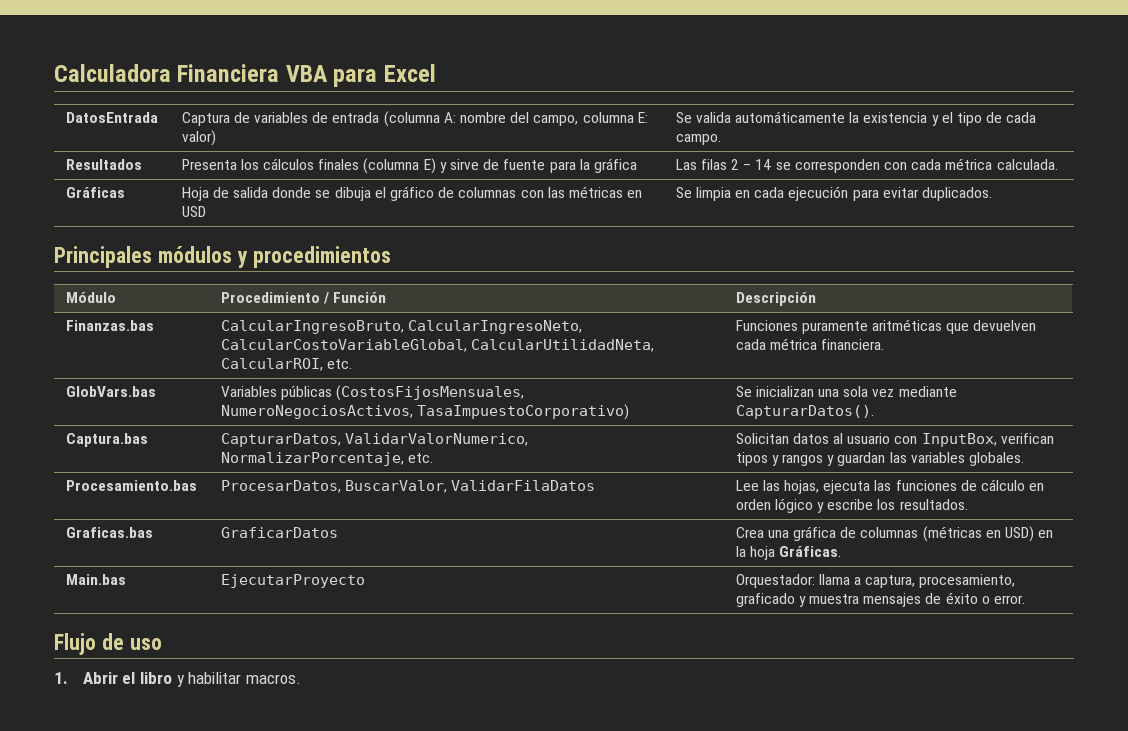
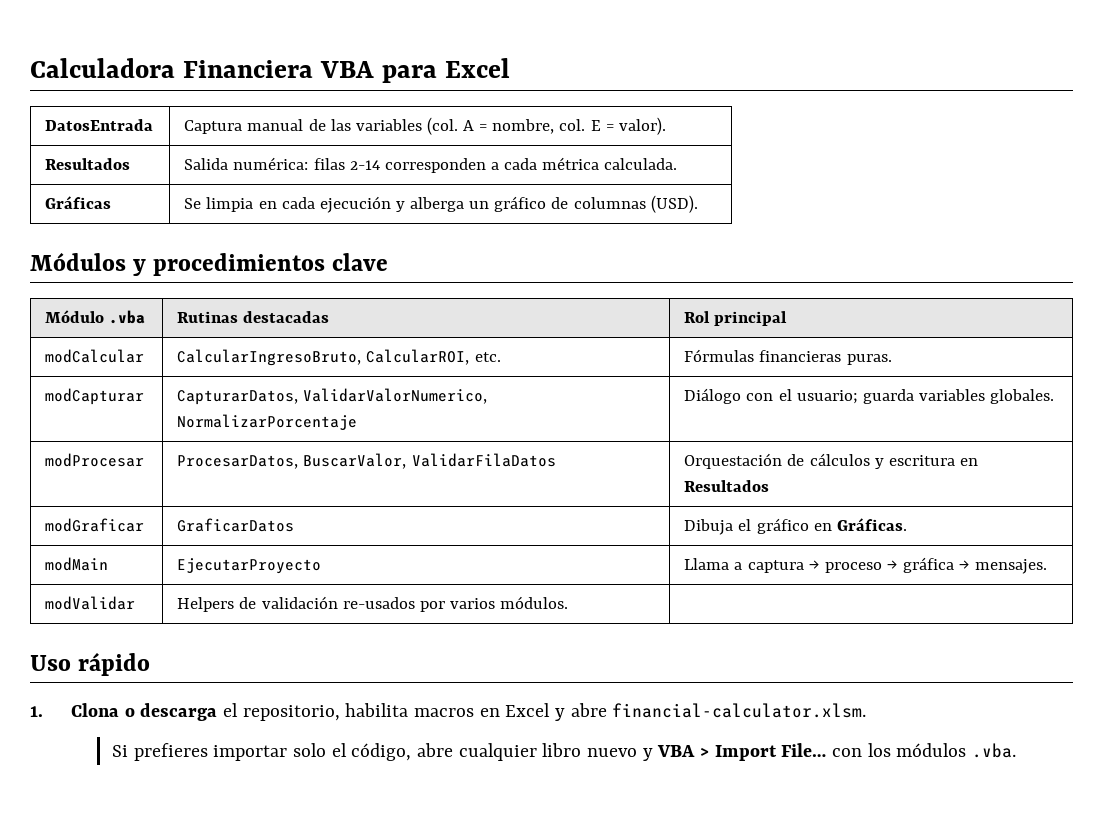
[233,111,648,127] [181,130,216,146] [675,111,1037,126] [675,134,721,145] [65,159,142,170] [181,158,637,174] [675,158,1058,173] [65,187,125,198] [181,186,643,201] [181,206,206,217] de variables de entrada (columna A: nombre del campo, columna E: valor) | Se valida automáticamente la existencia y el tipo de cada campo. // Resultados | Presenta los cálculos finales (columna E) y sirve de fuente para la gráfica | Las filas 2 – 14 se corresponden con cada métrica calculada. // Gráficas | Hoja de salida donde se dibuja el gráfico de columnas con las métricas en USD -> [247,117,666,135] [45,158,131,170] [184,157,678,173] [45,196,112,209] manual de las variables (col. A = nombre, col. E = valor). // Resultados | Salida numérica: filas 2-14 corresponden a cada métrica calculada. // Gráficas
[852,187,993,201] [54,246,232,268] para evitar duplicados. // Principales módulos -> [395,195,698,213] [30,252,126,271] y alberga un gráfico de columnas (USD). // Módulos
(392, 257) none -> [332,253,389,271] clave
[220,292,387,304] [735,292,816,306] [65,320,154,331] [220,320,582,334] [220,339,654,352] [220,358,352,371] [735,319,1037,334] [735,338,885,350] [65,386,156,397] [220,385,525,401] [220,404,629,420] [735,386,957,397] [735,405,874,419] [65,433,148,447] [220,433,528,447] [220,452,433,466] [735,433,1054,447] [735,452,907,466] | Procedimiento / Función | Descripción // Finanzas.bas | CalcularIngresoBruto, CalcularIngresoNeto, CalcularCostoVariableGlobal, CalcularUtilidadNeta, CalcularROI, etc. | Funciones puramente aritméticas que devuelven cada métrica financiera. // GlobVars.bas | Variables públicas (CostosFijosMensuales, NumeroNegociosActivos, TasaImpuestoCorporativo) | Se inicializan una sola vez mediante CapturarDatos(). // Captura.bas | CapturarDatos, ValidarValorNumerico, NormalizarPorcentaje, etc. | Solicitan datos al usuario con InputBox, verifican tipos y rangos y guardan las -> [109,310,146,324] [177,311,330,323] [684,311,788,326] [45,349,145,363] [177,349,501,366] [684,349,892,365] [45,388,145,405] [177,388,488,405] [177,414,358,430] [684,388,914,404] .vba | Rutinas destacadas | Rol principal // modCalcular | CalcularIngresoBruto, CalcularROI, etc. | Fórmulas financieras puras. // modCapturar | CapturarDatos, ValidarValorNumerico, NormalizarPorcentaje | Diálogo con el usuario; guarda
[65,480,197,491] Procesamiento.bas -> [45,453,145,467] modProcesar
[735,479,1045,494] [735,498,968,513] [65,527,153,538] [220,527,338,538] [735,526,1054,542] [735,546,775,560] Lee las hojas, ejecuta las funciones de cálculo en orden lógico y escribe los resultados. // Graficas.bas | GraficarDatos | Crea una gráfica de columnas (métricas en USD) en la hoja -> [684,453,978,469] [684,480,770,492] [45,518,145,532] [177,518,295,532] [684,518,832,535] Orquestación de cálculos y escritura en Resultados // modGraficar | GraficarDatos | Dibuja el gráfico en
[65,574,126,585] Main.bas -> [45,557,109,571] modMain
[735,574,1016,588] [735,592,1026,607] [54,633,162,655] [54,672,301,687] Orquestador: llama a captura, procesamiento, graficado y muestra mensajes de éxito o error. // Flujo de uso // 1. Abrir el libro y habilitar macros. -> [684,557,1048,574] [45,596,136,610] [177,596,569,612] [30,652,151,676] [30,703,867,721] [111,743,1016,761] Llama a captura → proceso → gráfica → mensajes. // modValidar | Helpers de validación re-usados por varios módulos. | // Uso rápido // 1. Clona o descarga el repositorio, habilita macros en Excel y abre financial-calculator.xlsm. // Si prefieres importar solo el código, abre cualquier libro nuevo y VBA > Import File… con los módulos .vba.

